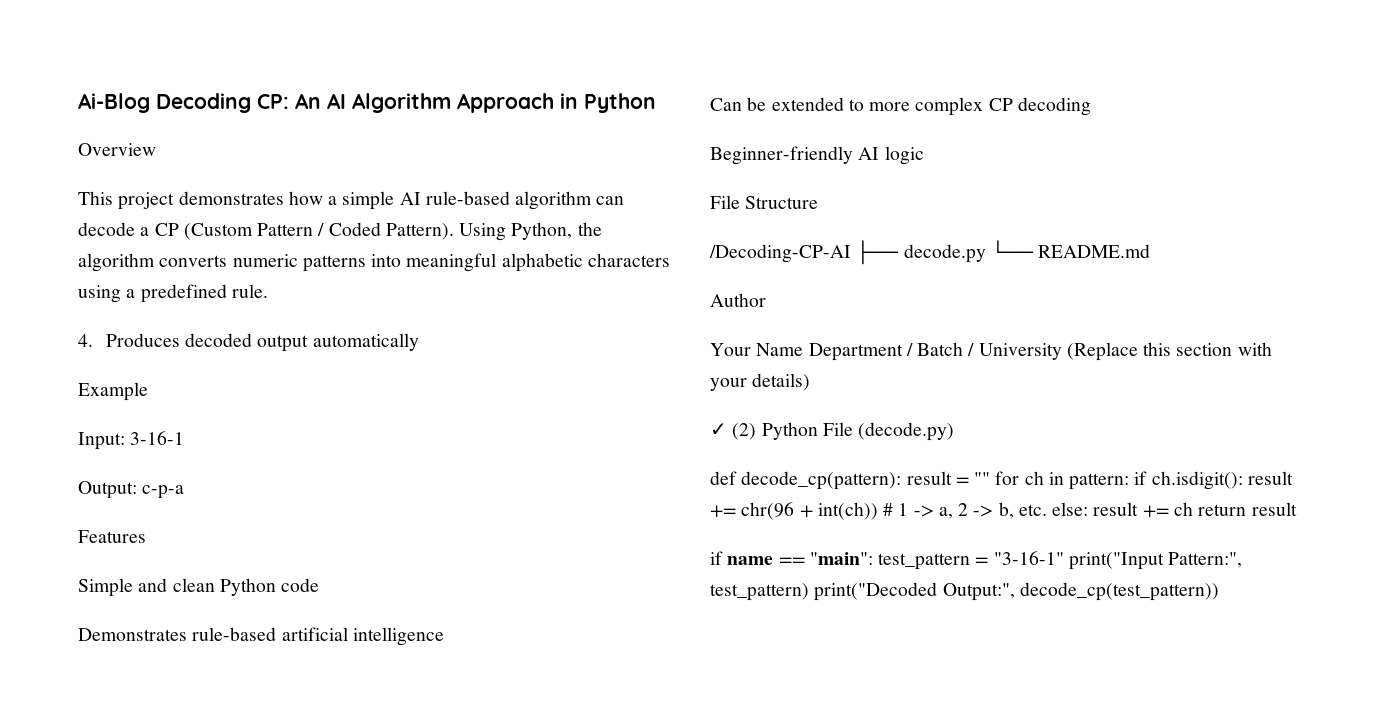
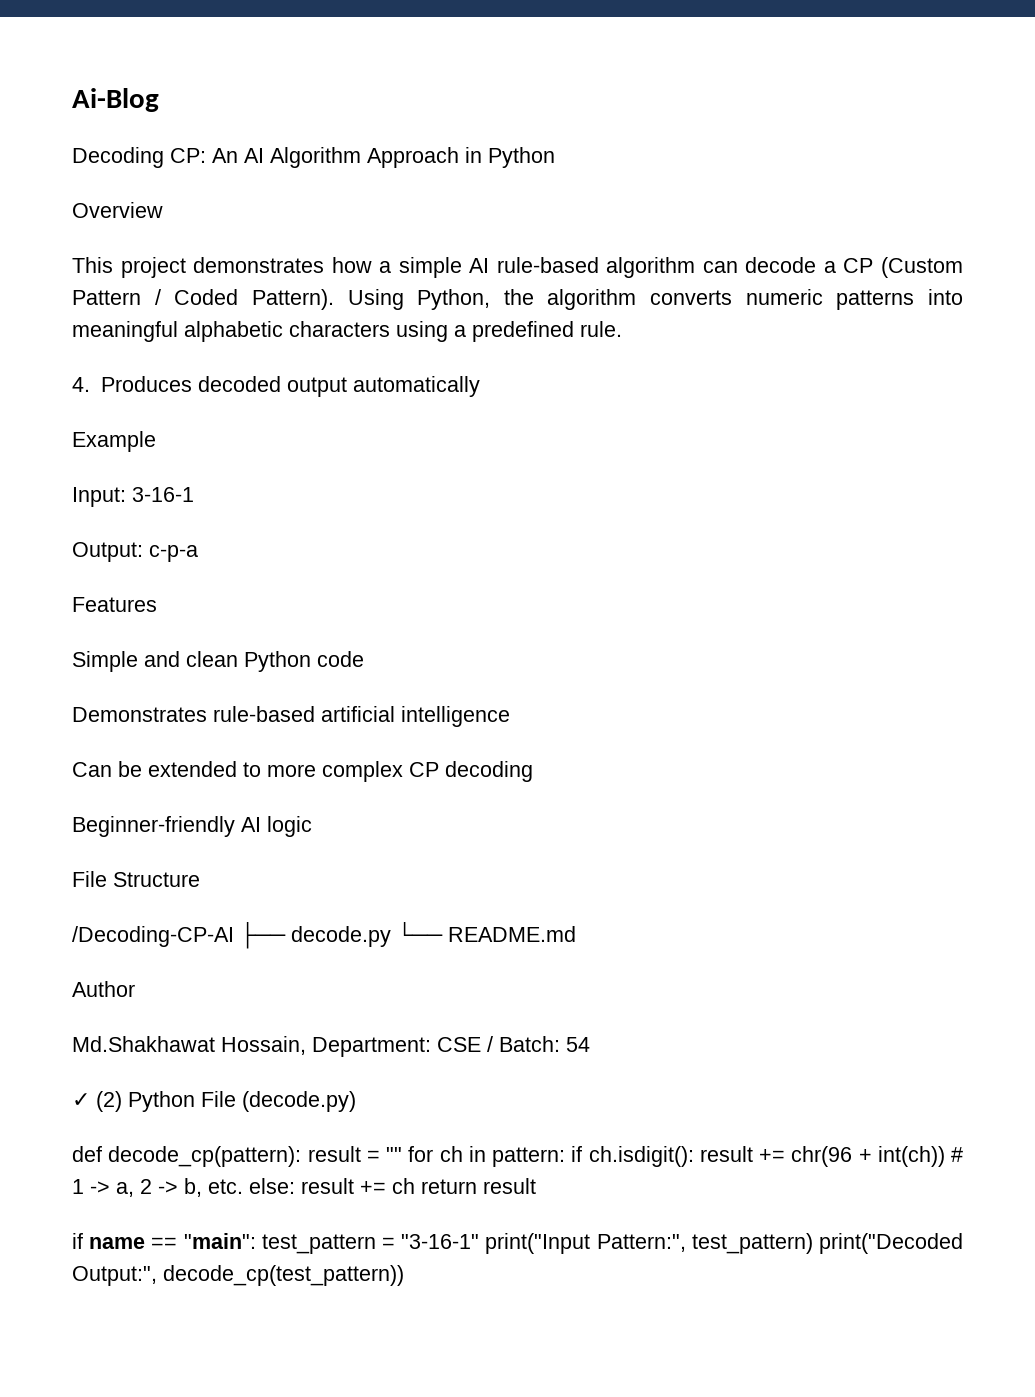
(150, 103) none -> (159, 100) //
[710,342,1272,361] [710,373,811,391] Your Name Department / Batch / University (Replace this section with your details) -> [72,1036,590,1057] Md.Shakhawat Hossain, Department: CSE / Batch: 54

